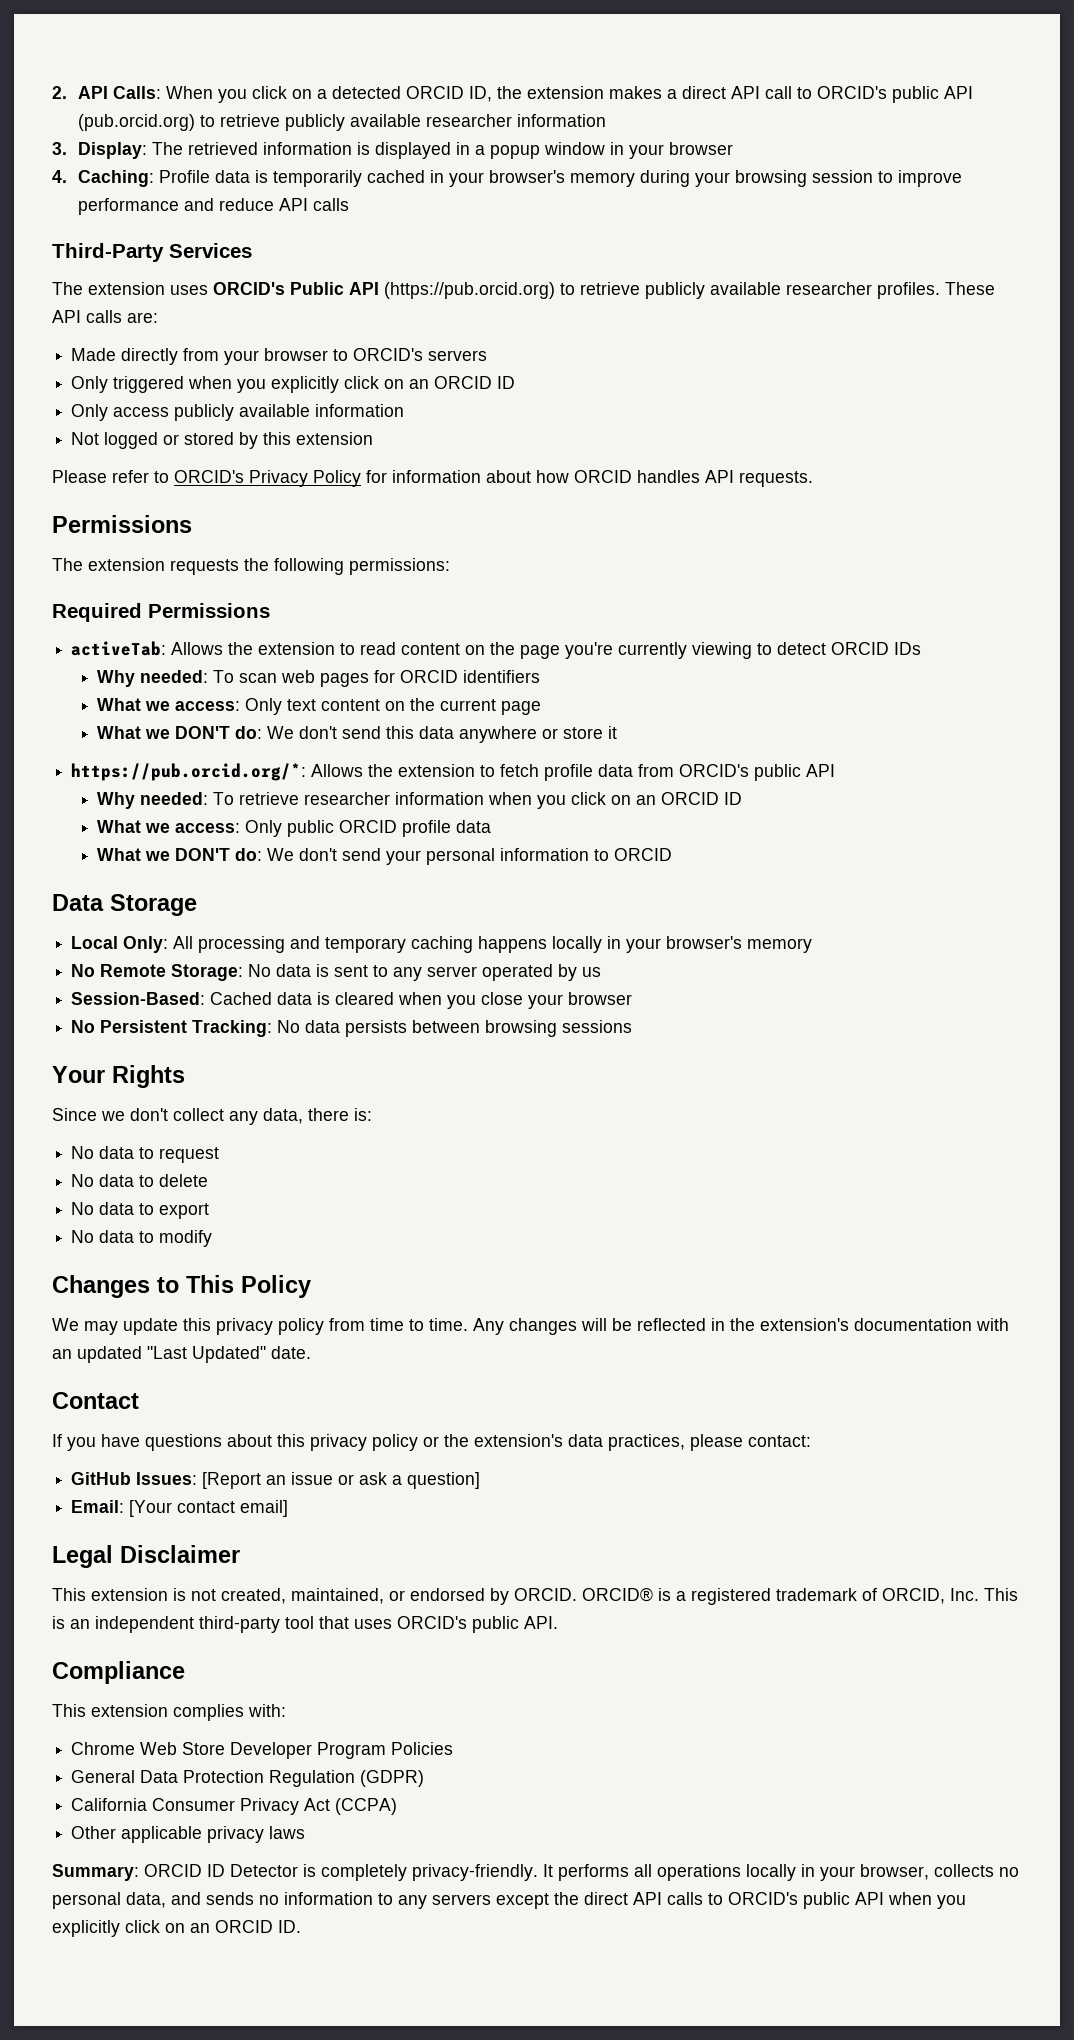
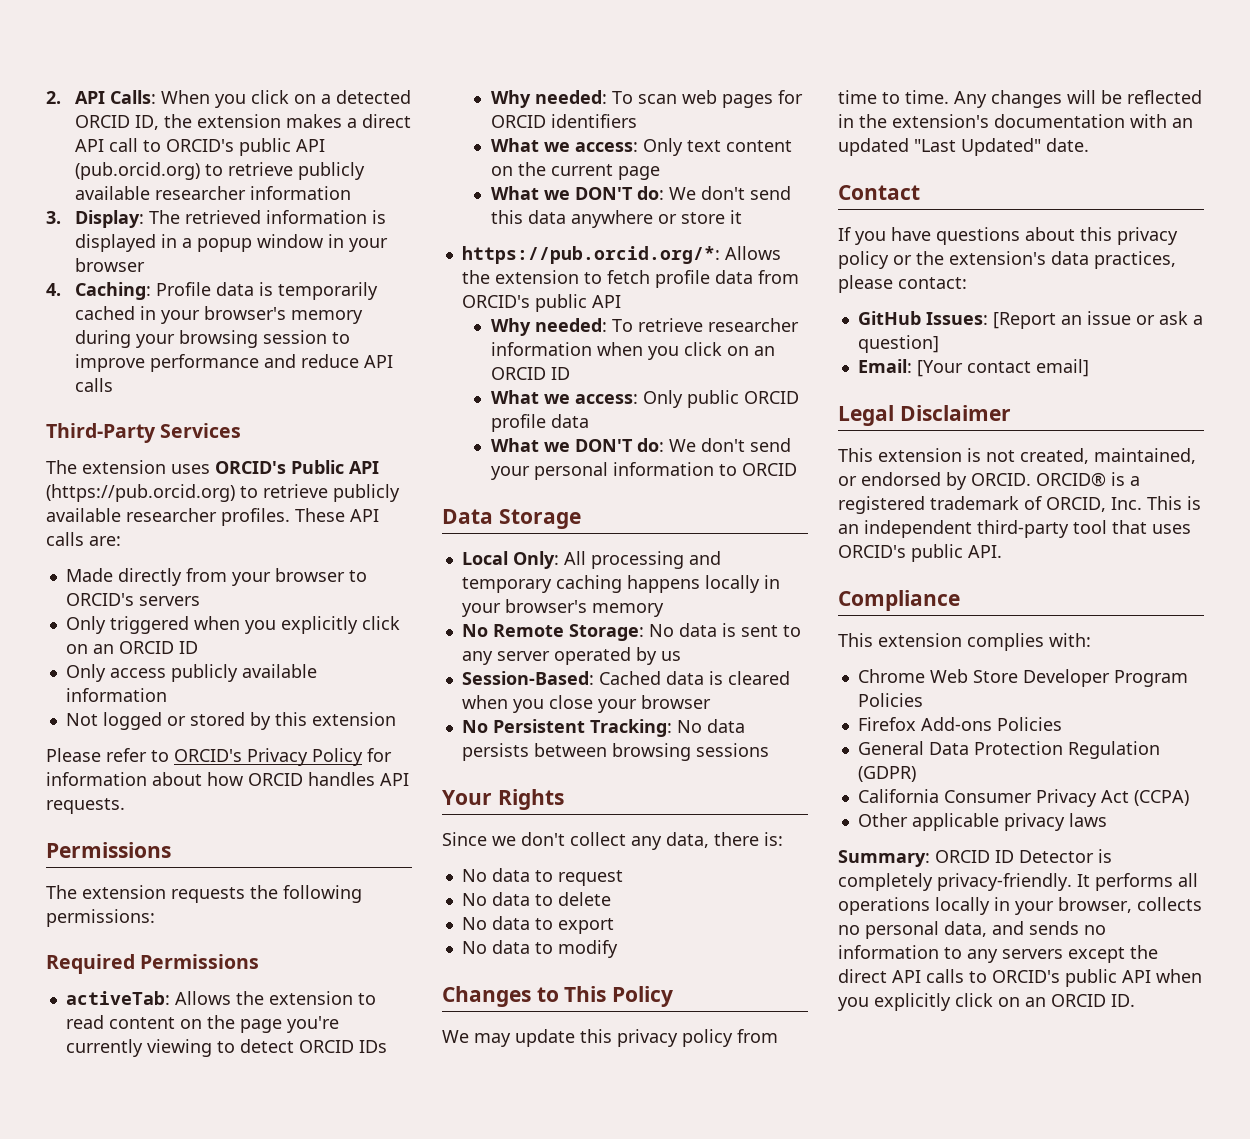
(454, 1748) none -> [857,717,1062,731] // Firefox Add-ons Policies

